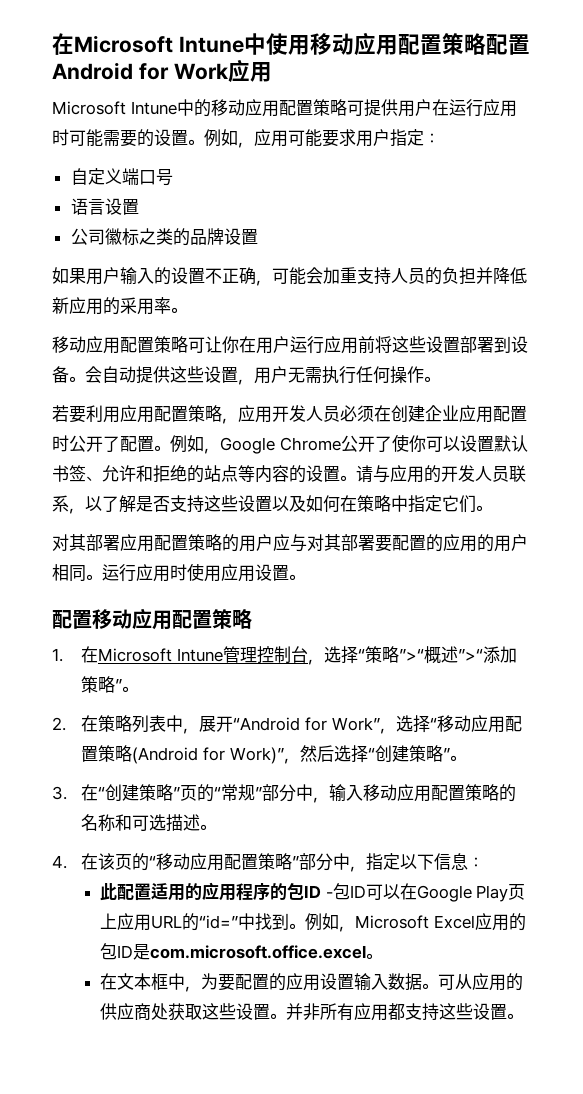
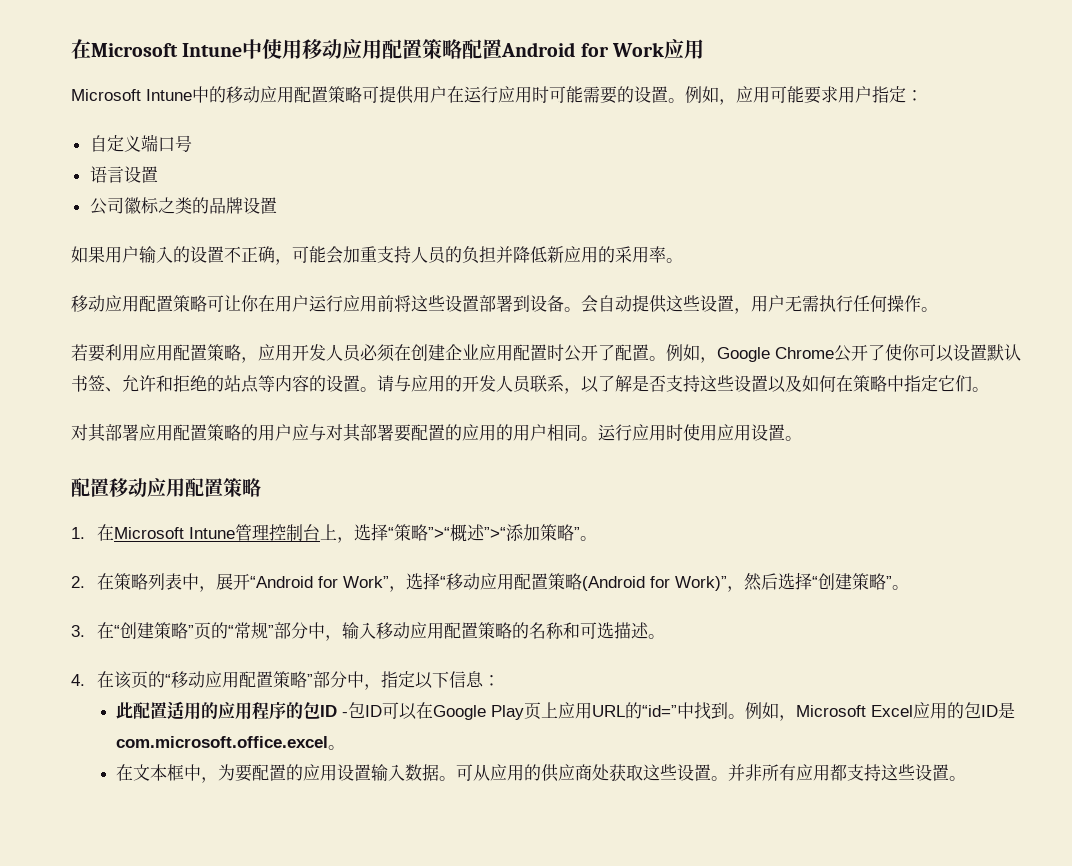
(308, 654) none -> [320,524,338,540] 上

